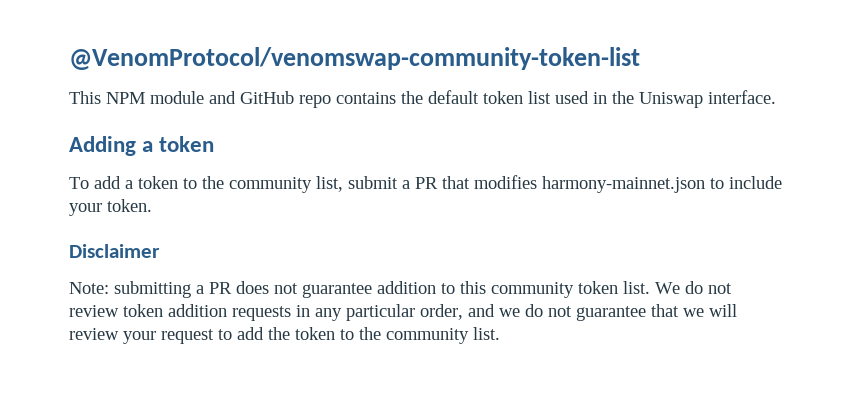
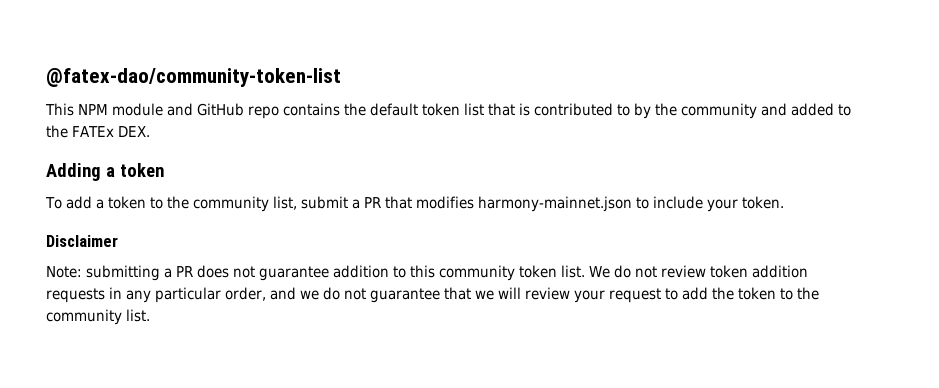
[69,47,640,70] @VenomProtocol/venomswap-community-token-list -> [46,68,341,87] @fatex-dao/community-token-list
[555,90,776,108] used in the Uniswap interface. -> [488,103,851,119] [46,125,150,138] that is contributed to by the community and added to the FATEx DEX.

